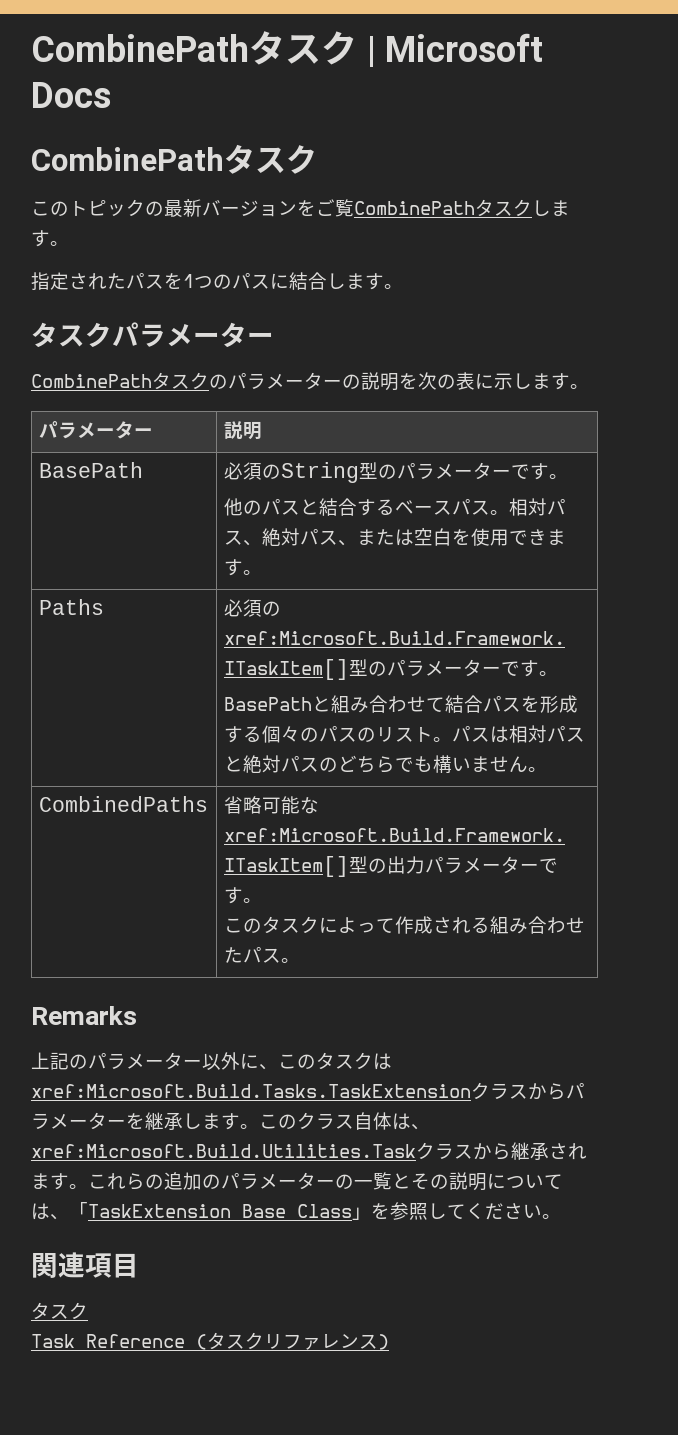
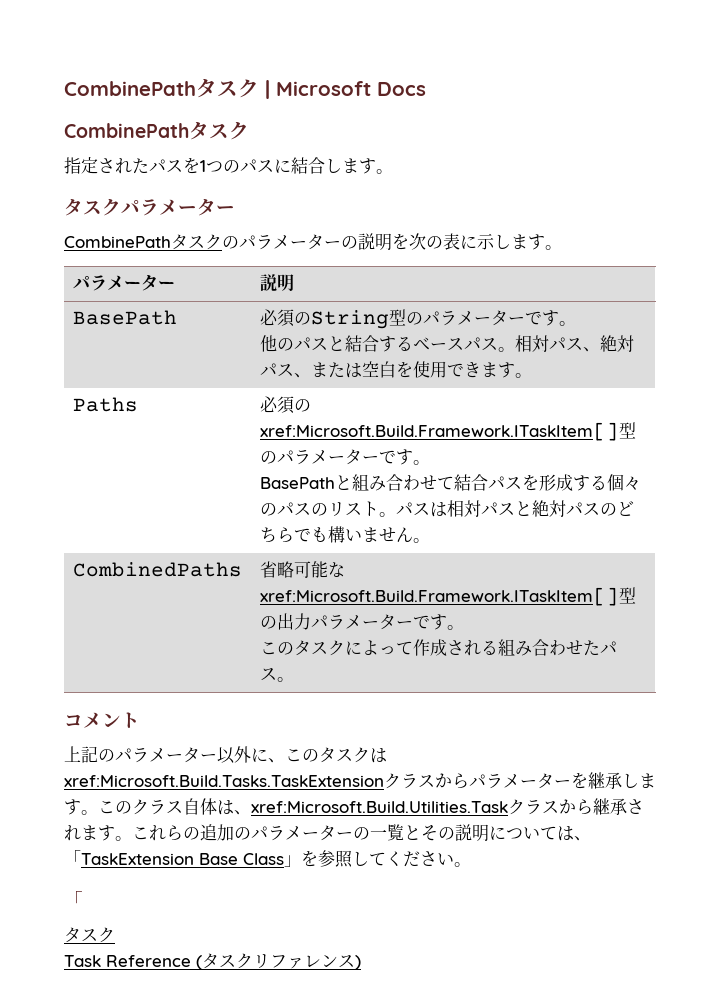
[31,199,570,217] [31,230,69,247] // このトピックの最新バージョンをご覧CombinePathタスクします。 -> (249, 130) none
[31,1006,137,1025] Remarks -> [64,712,140,728] コメント
[31,1252,139,1278] 関連項目 -> [64,891,83,907] 「

